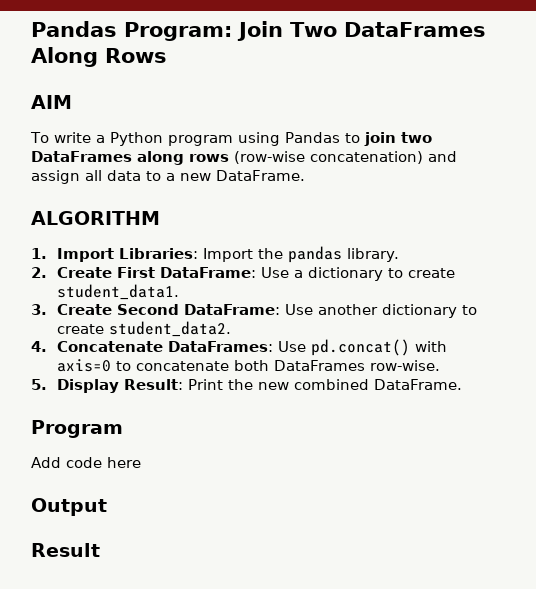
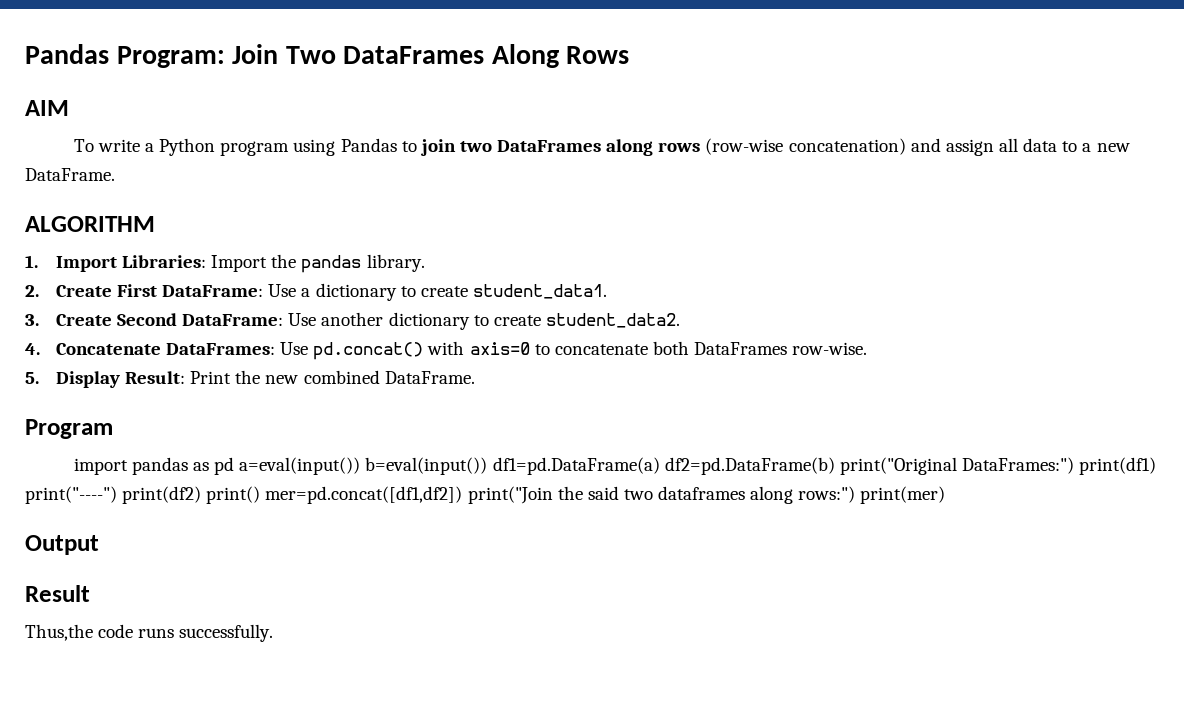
[31,457,141,468] [31,498,107,516] [31,543,100,557] Add code here // Output // Result -> [73,457,1157,475] [25,486,946,504] [25,535,99,555] [25,585,90,602] [25,624,274,642] import pandas as pd a=eval(input()) b=eval(input()) df1=pd.DataFrame(a) df2=pd.DataFrame(b) print("Original DataFrames:") print(df1) print("----") print(df2) print() mer=pd.concat([df1,df2]) print("Join the said two dataframes along rows:") print(mer) // Output // Result // Thus,the code runs successfully.

